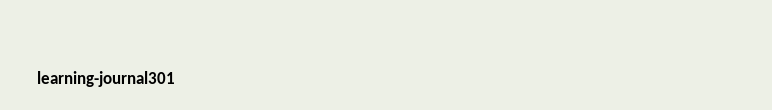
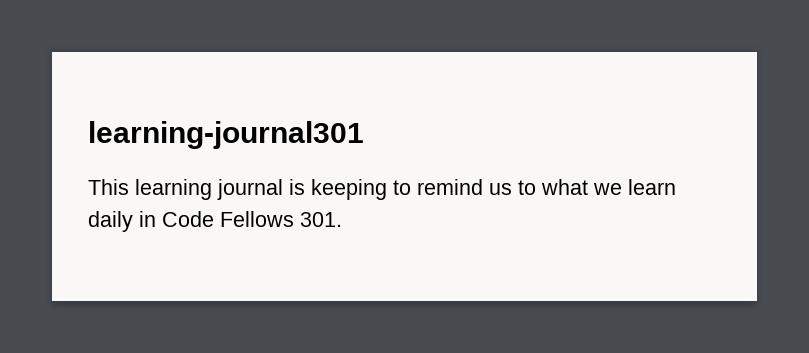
(175, 79) none -> [88,179,676,200] [88,211,342,232] // This learning journal is keeping to remind us to what we learn daily in Code Fellows 301.

